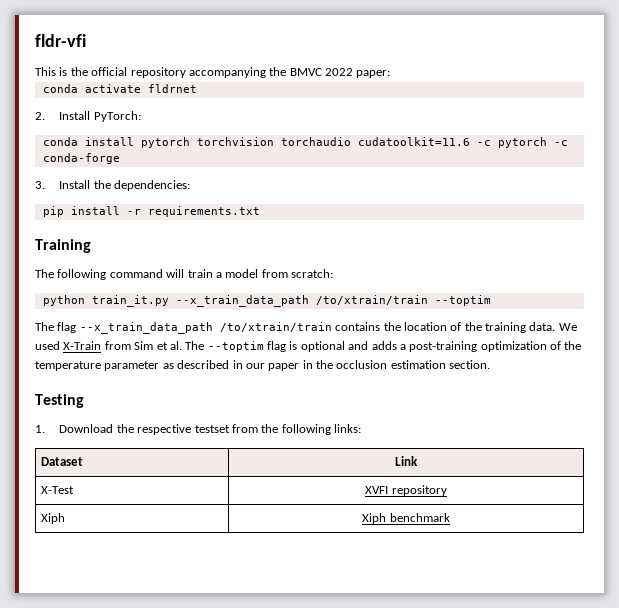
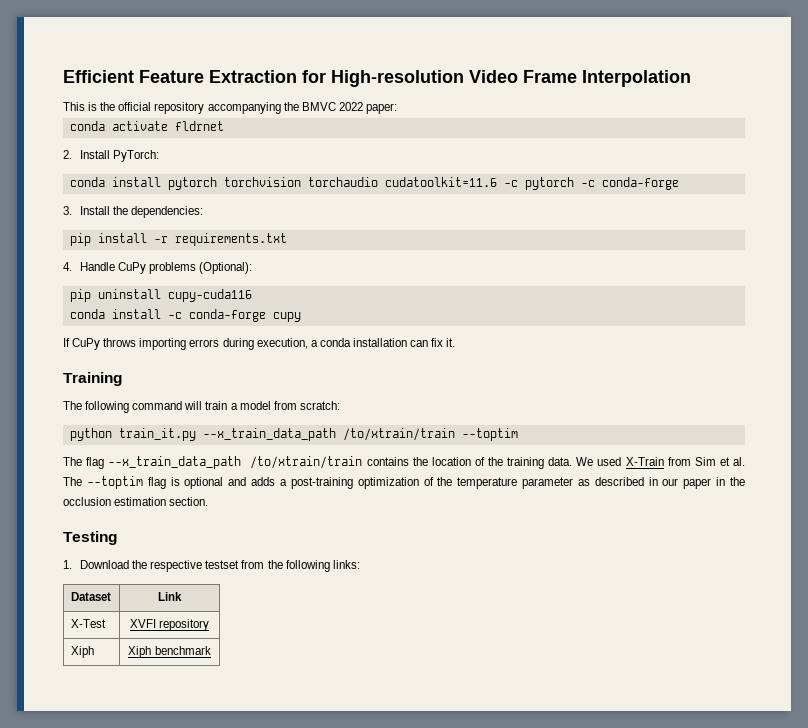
[35,34,86,47] fldr-vfi -> [63,70,691,87] Efficient Feature Extraction for High-resolution Video Frame Interpolation
(260, 211) none -> [63,262,253,274] [69,289,252,302] [69,309,301,322] [63,338,456,350] // 4. Handle CuPy problems (Optional): // pip uninstall cupy-cuda116 // conda install -c conda-forge cupy // If CuPy throws importing errors during execution, a conda installation can fix it.

